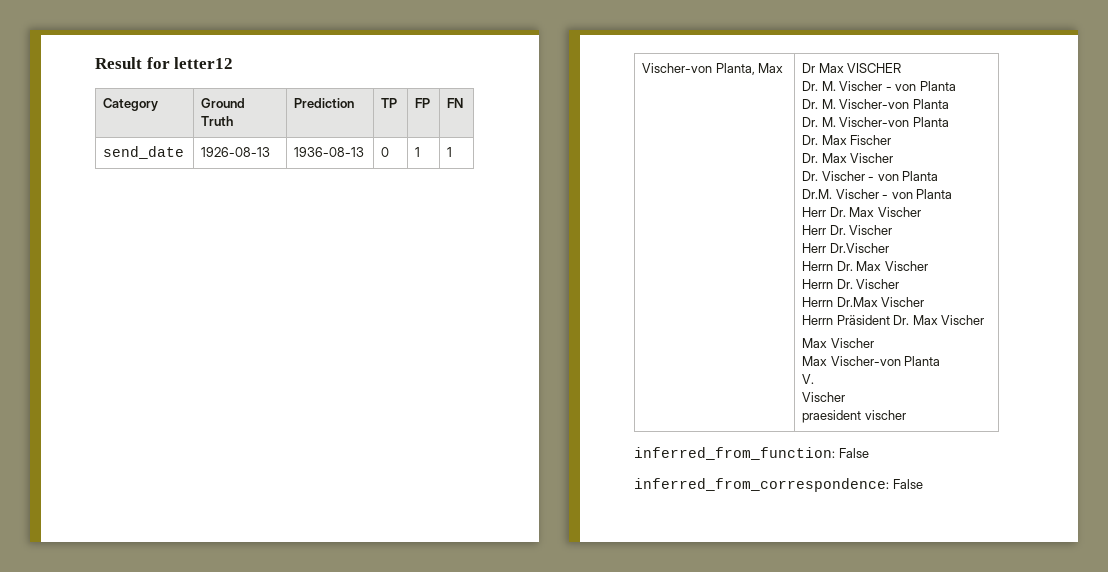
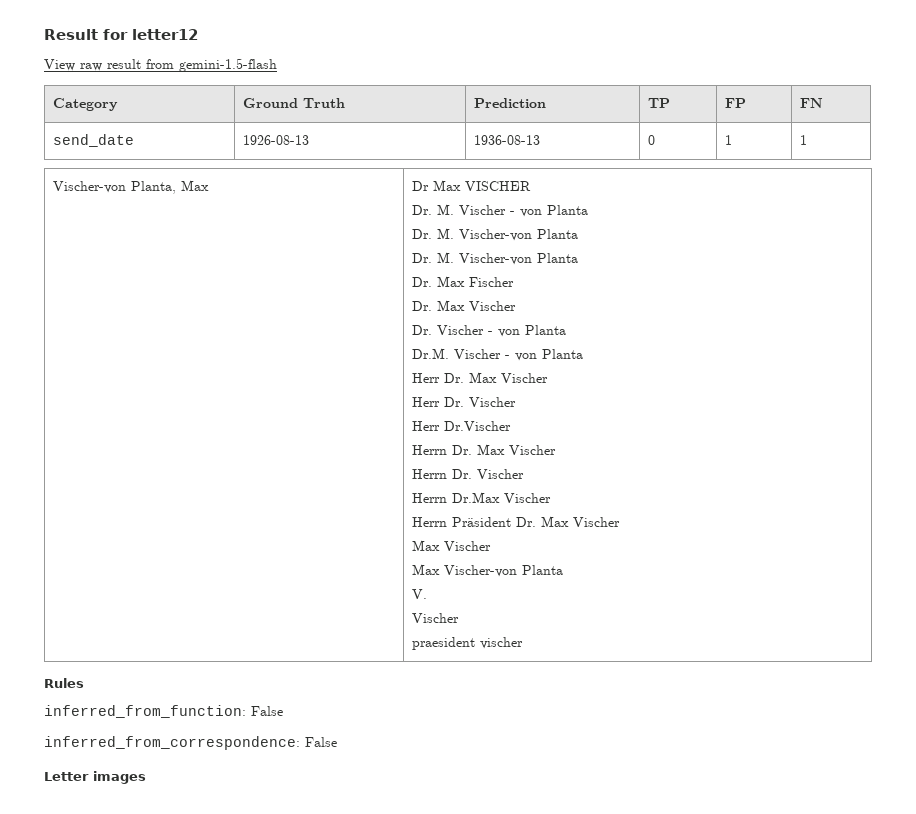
(234, 63) none -> [44,58,277,72] // View raw result from gemini-1.5-flash
(906, 415) none -> [44,678,84,688] // Rules
(923, 484) none -> [44,771,146,784] // Letter images

